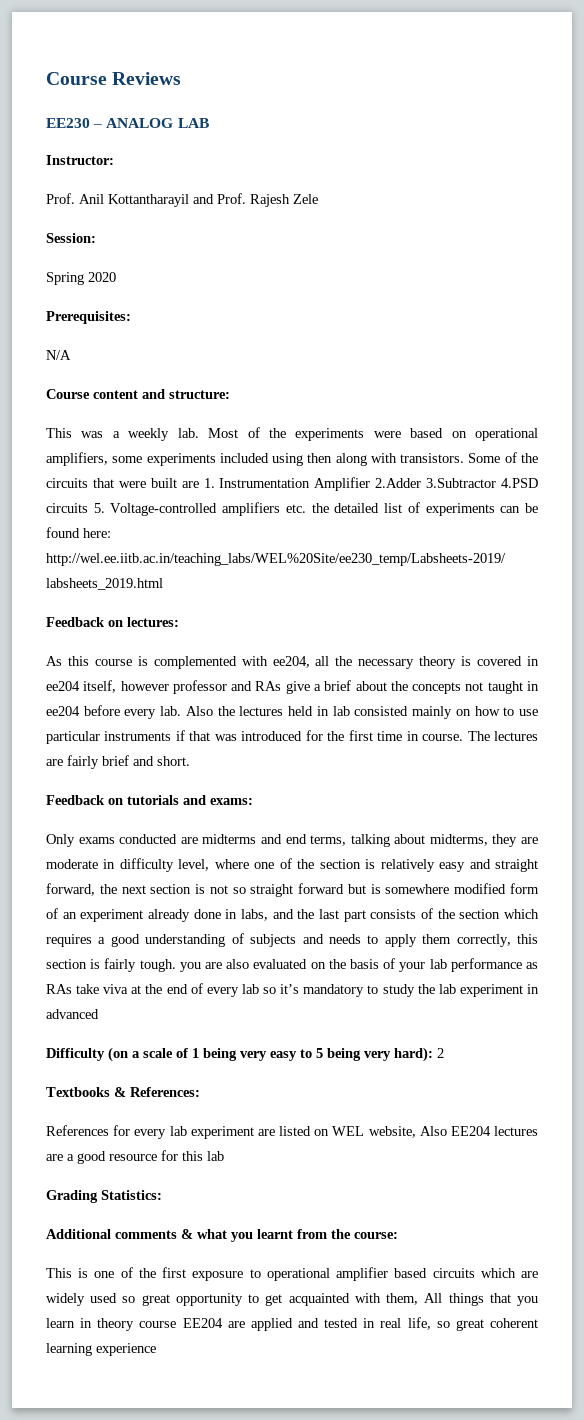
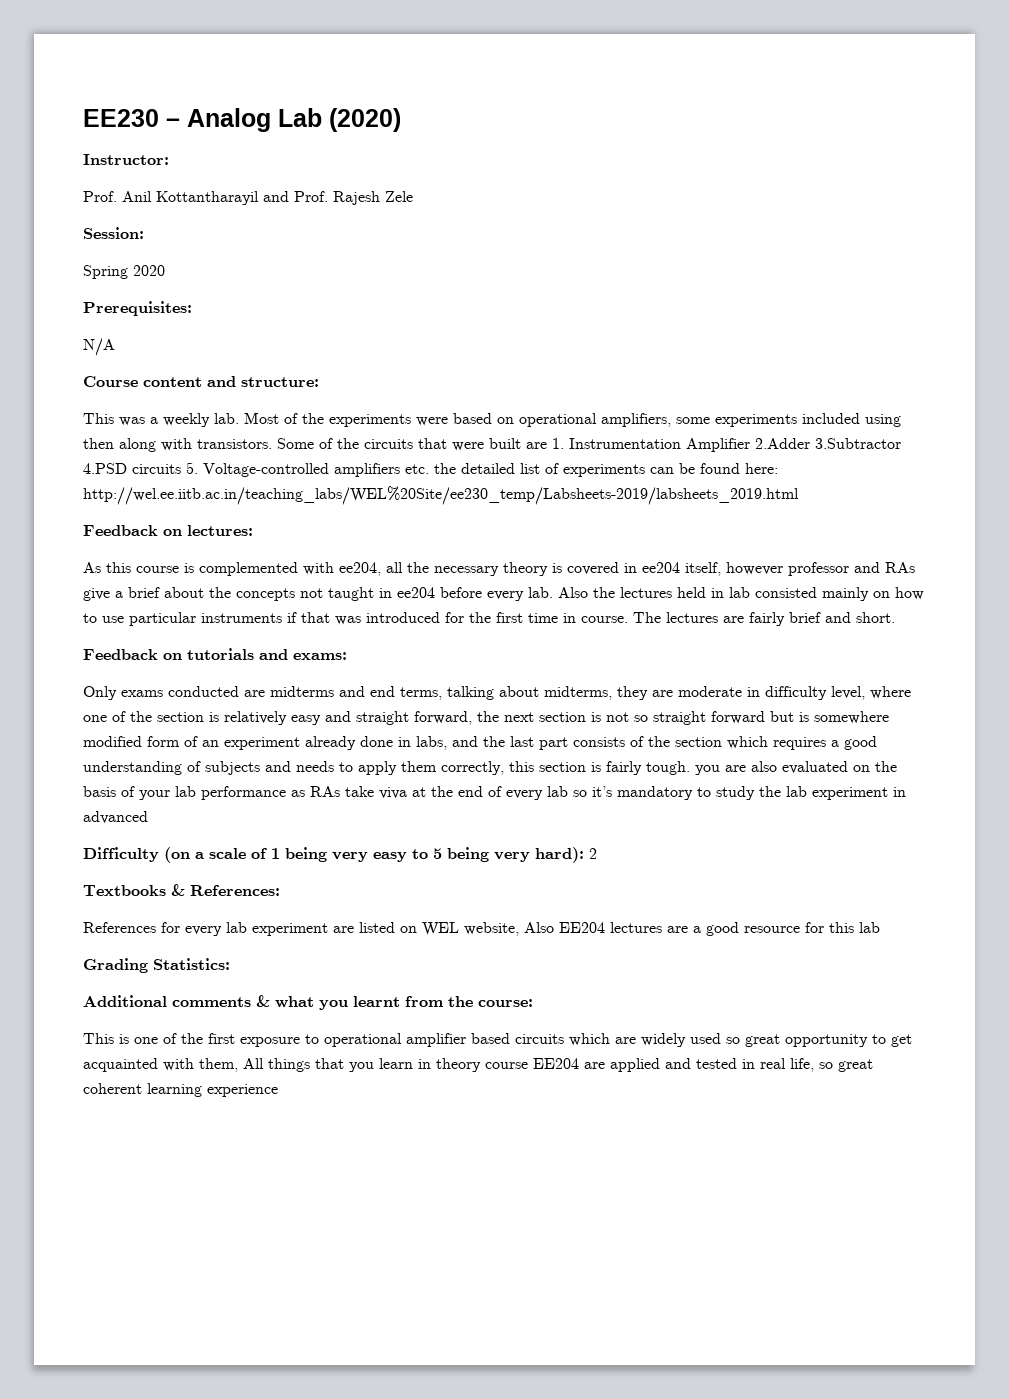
[46,72,182,85] [46,118,209,128] Course Reviews // EE230 – ANALOG LAB -> [83,108,401,132] EE230 – Analog Lab (2020)

